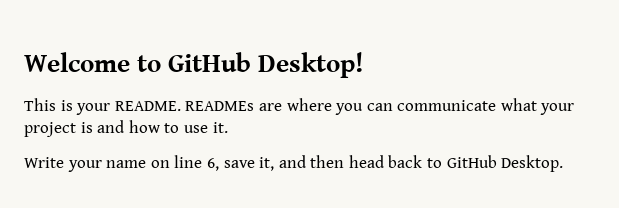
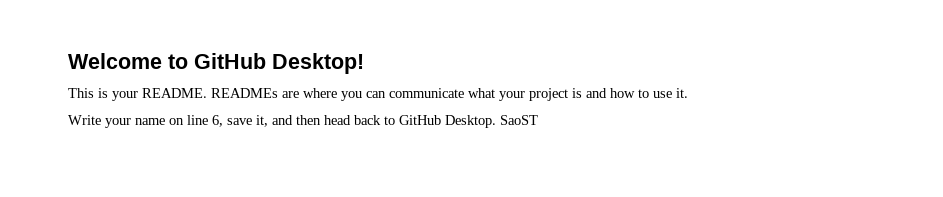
(564, 163) none -> [500,115,538,125] SaoST

